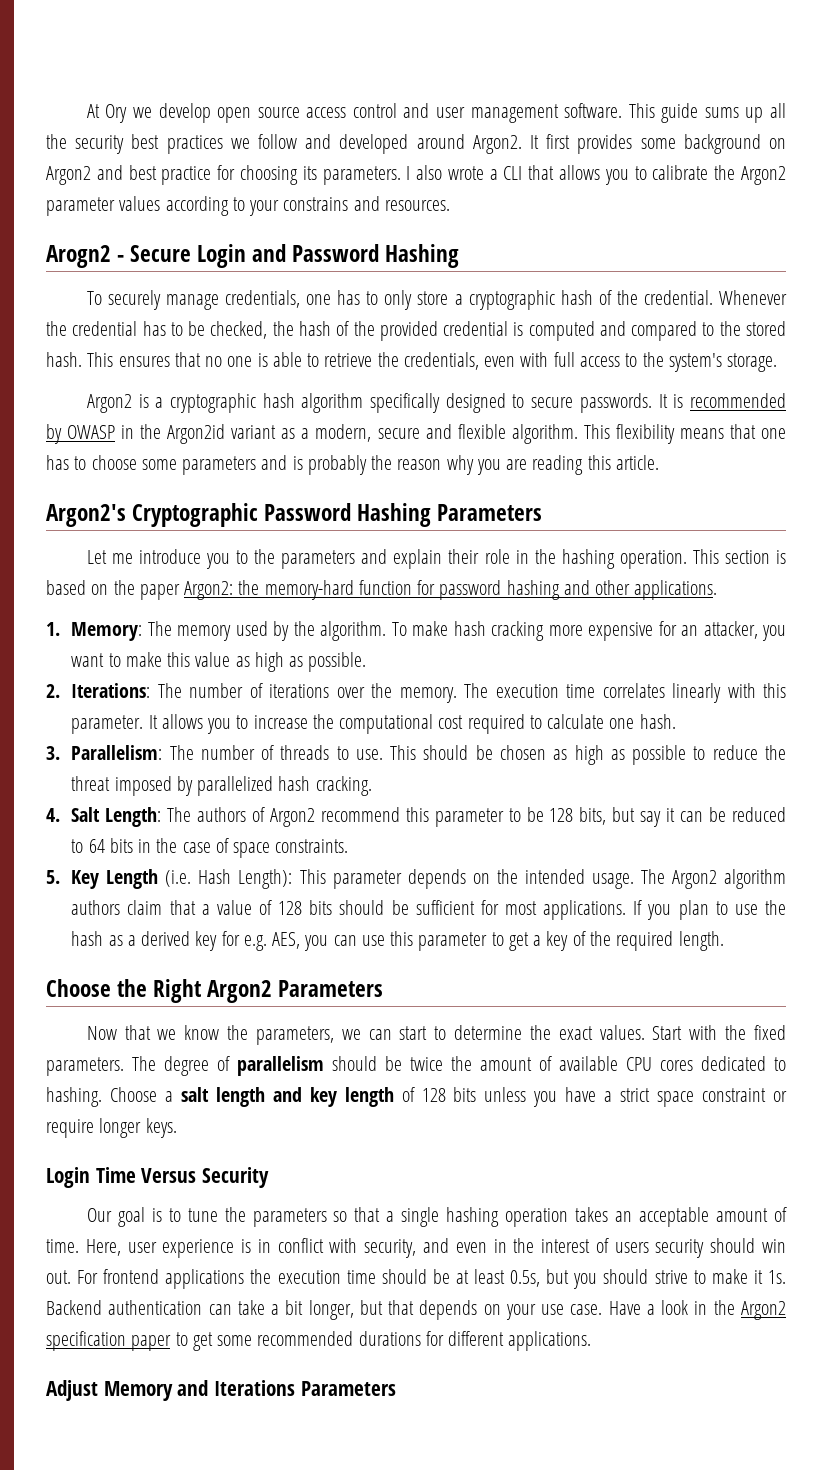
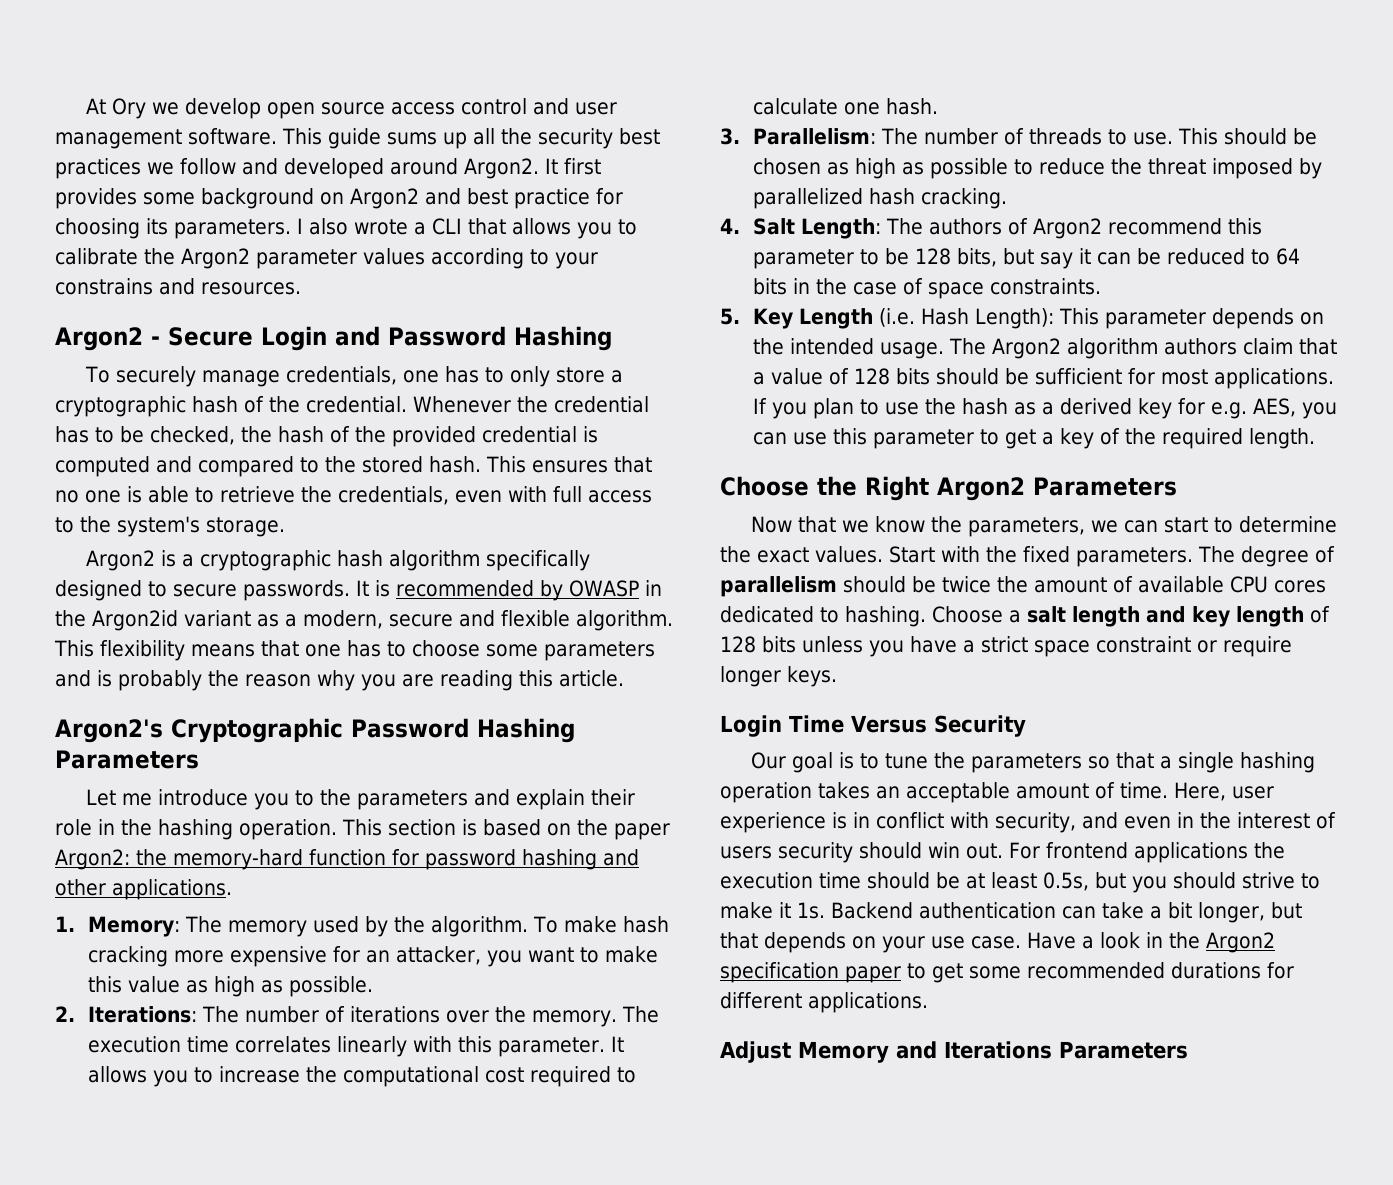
[46,245,111,268] Arogn2 -> [55,327,143,351] Argon2

